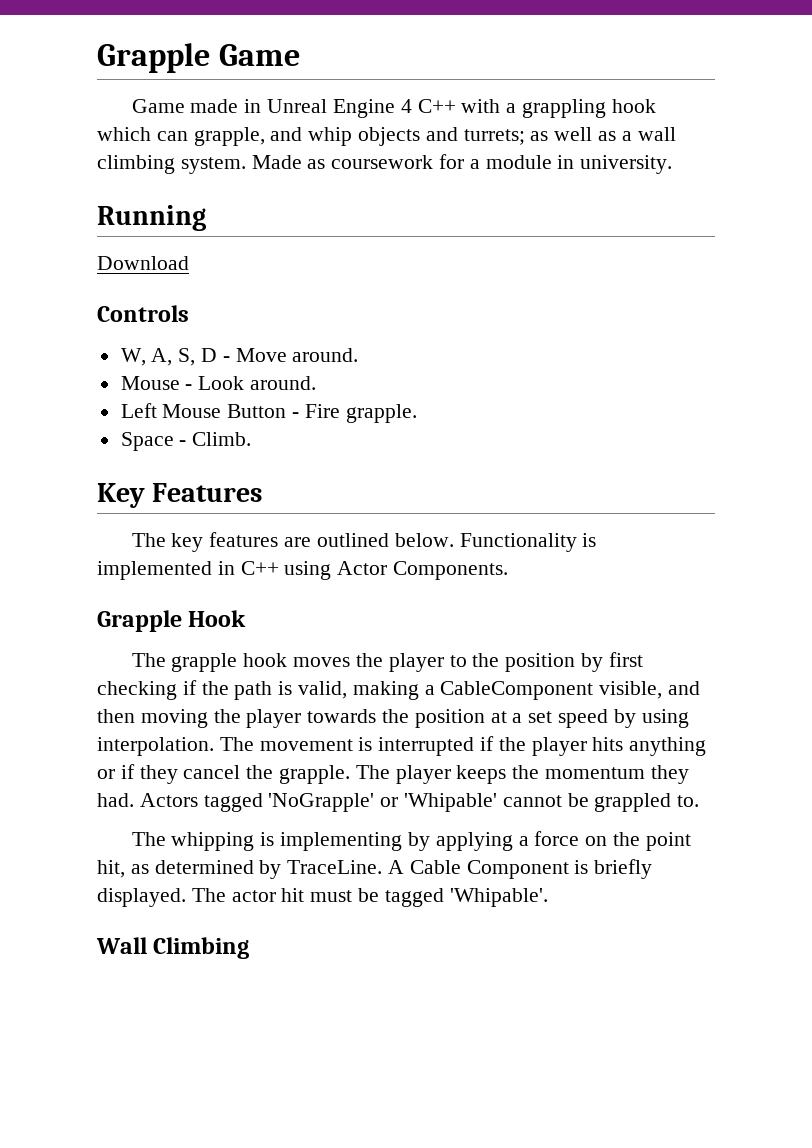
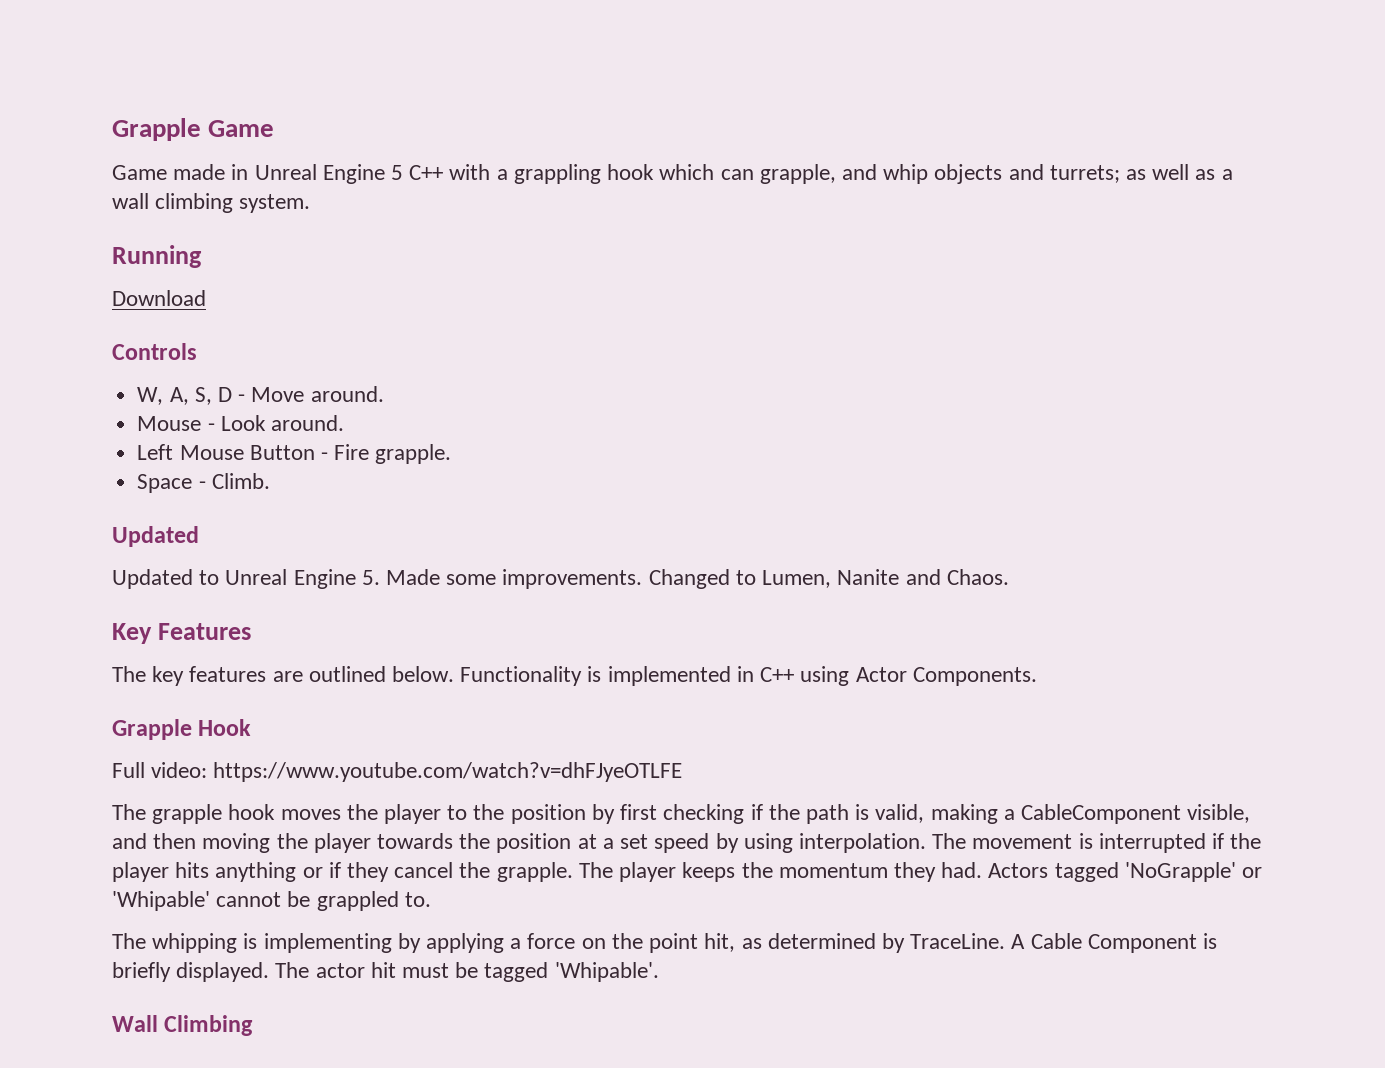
[400,99,412,113] 4 -> [391,165,404,180] 5
[251,154,673,174] Made as coursework for a module in university. -> (311, 203) none
(252, 439) none -> [112,526,199,547] [112,569,1009,589] // Updated // Updated to Unreal Engine 5. Made some improvements. Changed to Lumen, Nanite and Chaos.
(247, 618) none -> [112,762,683,782] // Full video: https://www.youtube.com/watch?v=dhFJyeOTLFE

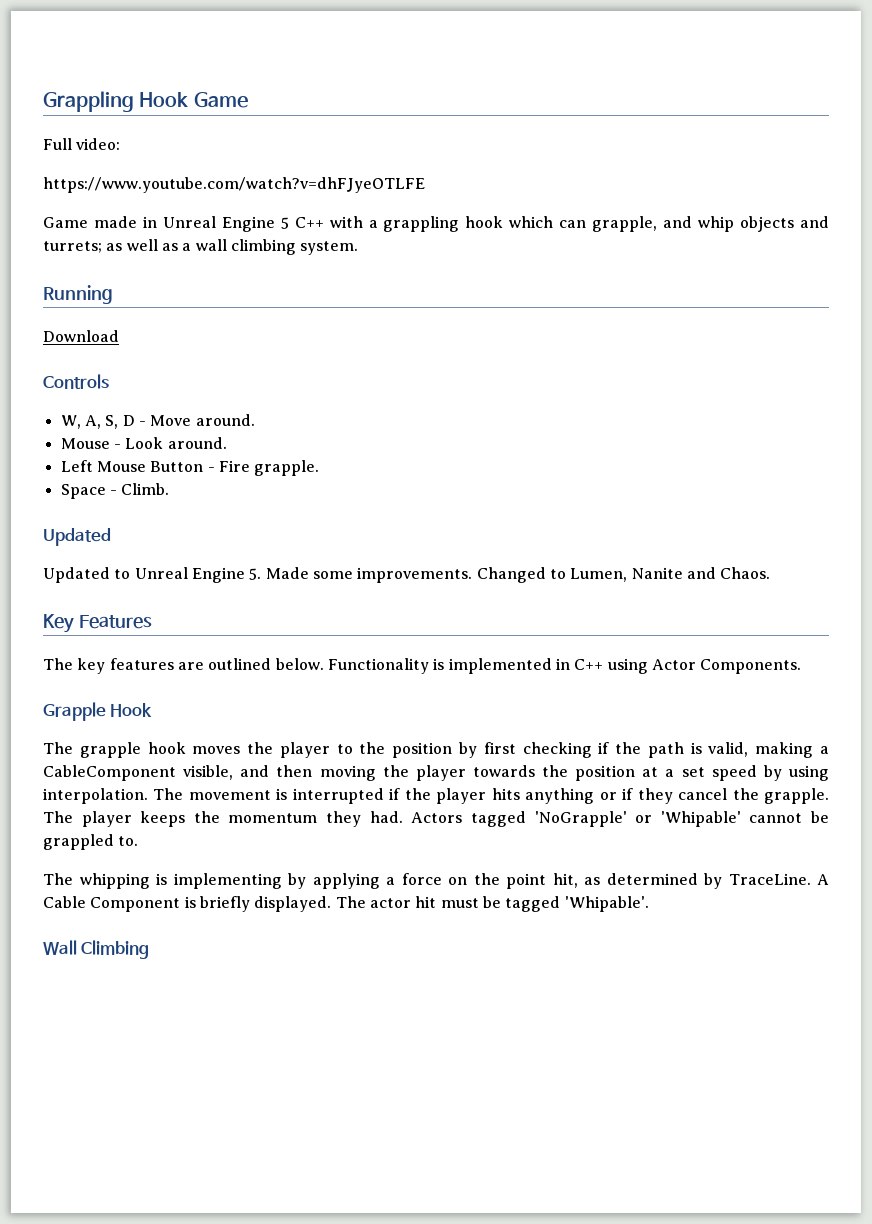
[112,118,275,141] Grapple Game -> [43,91,248,112] [43,138,121,150] [43,177,425,193] Grappling Hook Game // Full video: // https://www.youtube.com/watch?v=dhFJyeOTLFE
[112,762,683,782] // Full video: https://www.youtube.com/watch?v=dhFJyeOTLFE -> (153, 710) none

